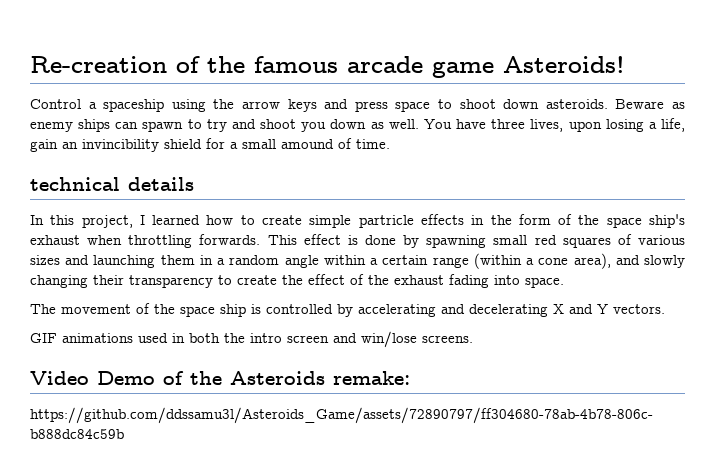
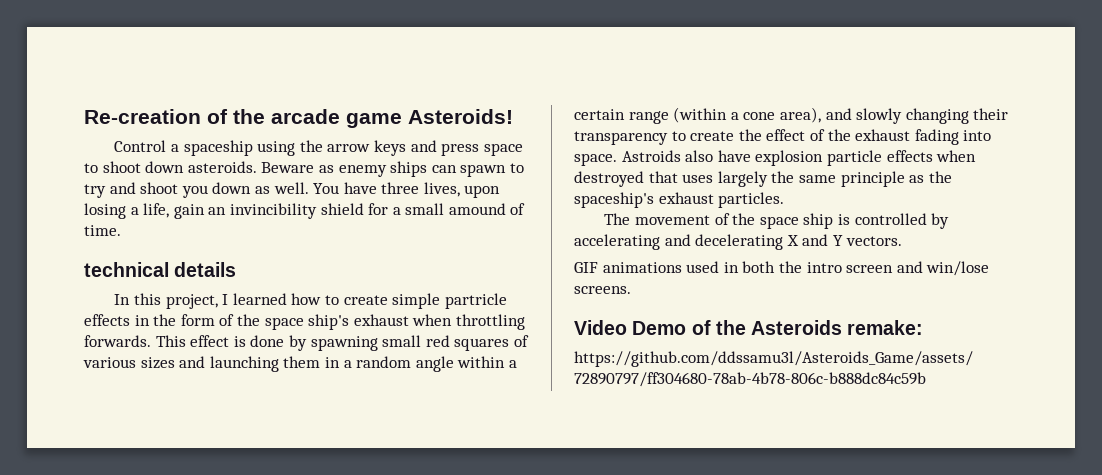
[254,56,338,73] famous -> (265, 116) none
(564, 282) none -> [621,150,977,166] [574,171,952,187] [574,192,785,208] Astroids also have explosion particle effects when destroyed that uses largely the same principle as the spaceship's exhaust particles.

